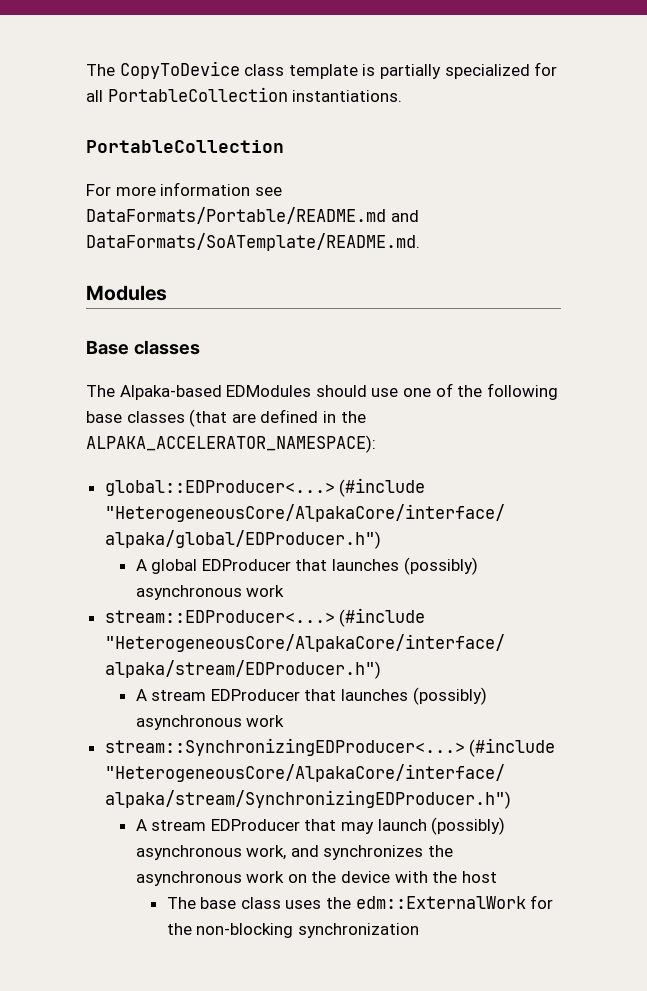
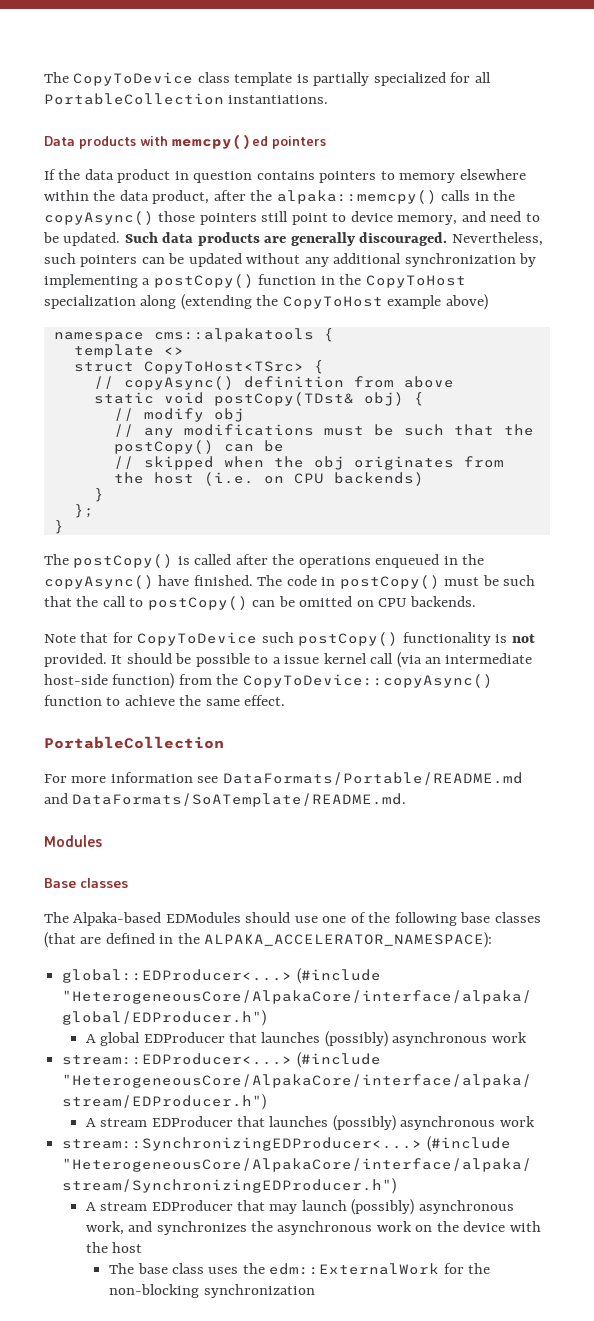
(403, 96) none -> [44,134,326,149] [44,169,526,183] [44,190,516,204] [44,211,540,225] [43,232,543,246] [44,253,537,267] [44,274,466,288] [44,294,488,310] [53,328,334,342] [73,344,184,358] [73,360,324,374] [93,376,454,390] [93,392,424,406] [113,408,244,422] [113,424,534,438] [113,440,284,454] [113,456,504,470] [113,472,424,486] [93,488,104,502] [73,504,94,518] [53,520,64,534] [44,554,485,568] [44,575,536,589] [44,596,476,610] [44,632,535,646] [44,652,533,668] [44,673,493,689] [44,695,286,706] // Data products with memcpy()ed pointers // If the data product in question contains pointers to memory elsewhere within the data product, after the alpaka::memcpy() calls in the copyAsync() those pointers still point to device memory, and need to be updated. Such data products are generally discouraged. Nevertheless, such pointers can be updated without any additional synchronization by implementing a postCopy() function in the CopyToHost specialization along (extending the CopyToHost example above) // namespace cms::alpakatools { // template <> // struct CopyToHost<TSrc> { // // copyAsync() definition from above // static void postCopy(TDst& obj) { // // modify obj // // any modifications must be such that the postCopy() can be // // skipped when the obj originates from the host (i.e. on CPU backends) // } // }; // } // The postCopy() is called after the operations enqueued in the copyAsync() have finished. The code in postCopy() must be such that the call to postCopy() can be omitted on CPU backends. // Note that for CopyToDevice such postCopy() functionality is not provided. It should be possible to a issue kernel call (via an intermediate host-side function) from the CopyToDevice::copyAsync() function to achieve the same effect.

